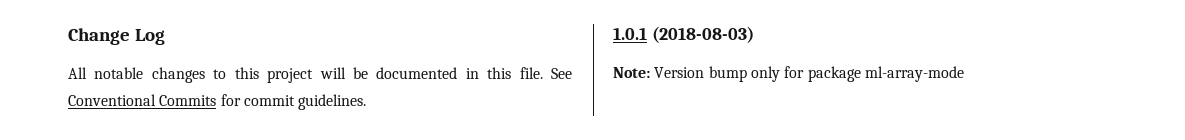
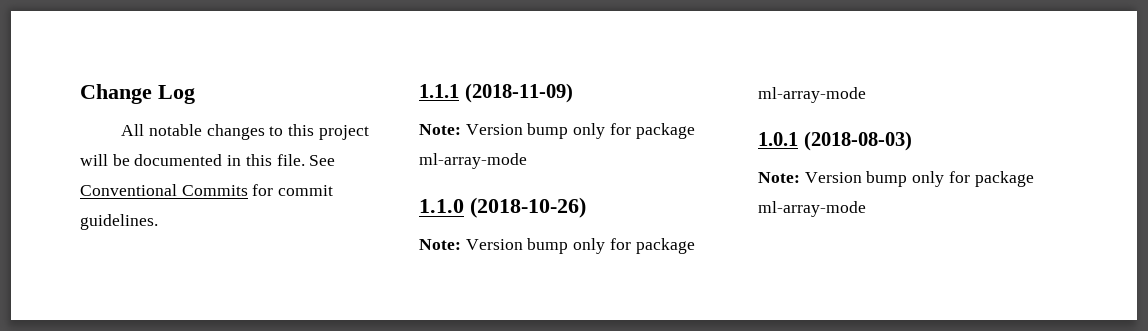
(367, 102) none -> [419,83,573,103] [419,123,695,139] [419,153,527,169] [419,197,586,218] [419,238,695,254] [758,87,866,103] // 1.1.1 (2018-11-09) // Note: Version bump only for package ml-array-mode // 1.1.0 (2018-10-26) // Note: Version bump only for package ml-array-mode

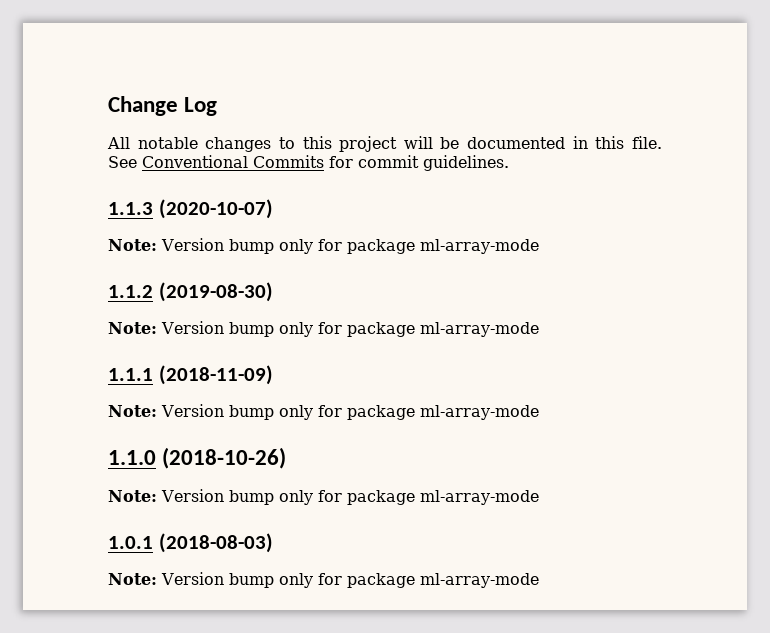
(158, 222) none -> [108,199,273,219] [108,238,539,254] [108,282,273,302] [108,321,539,337] // 1.1.3 (2020-10-07) // Note: Version bump only for package ml-array-mode // 1.1.2 (2019-08-30) // Note: Version bump only for package ml-array-mode

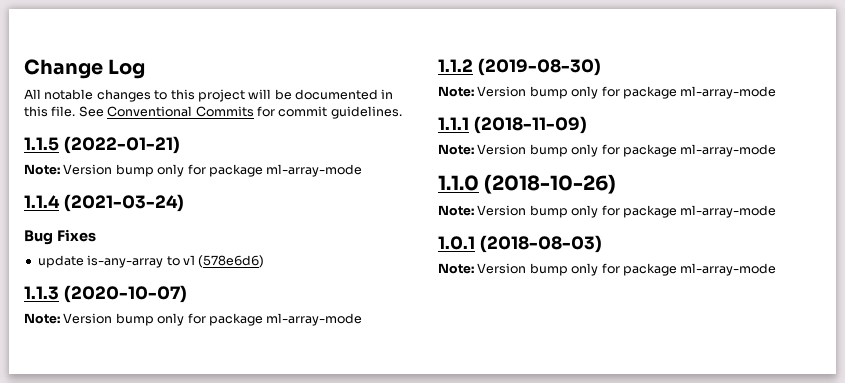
(509, 163) none -> [24,136,180,154] [24,164,363,177] [24,194,184,212] [24,229,96,245] [37,255,265,268] // 1.1.5 (2022-01-21) // Note: Version bump only for package ml-array-mode // 1.1.4 (2021-03-24) // Bug Fixes // update is-any-array to v1 (578e6d6)

